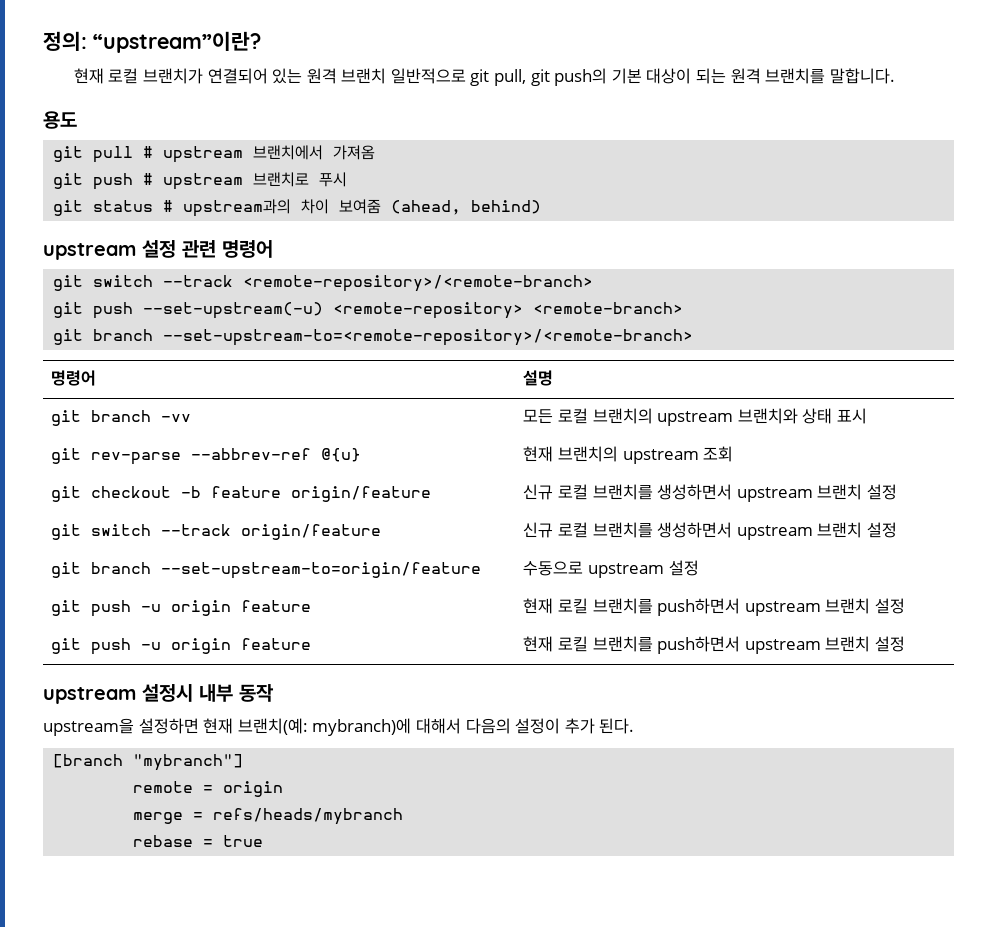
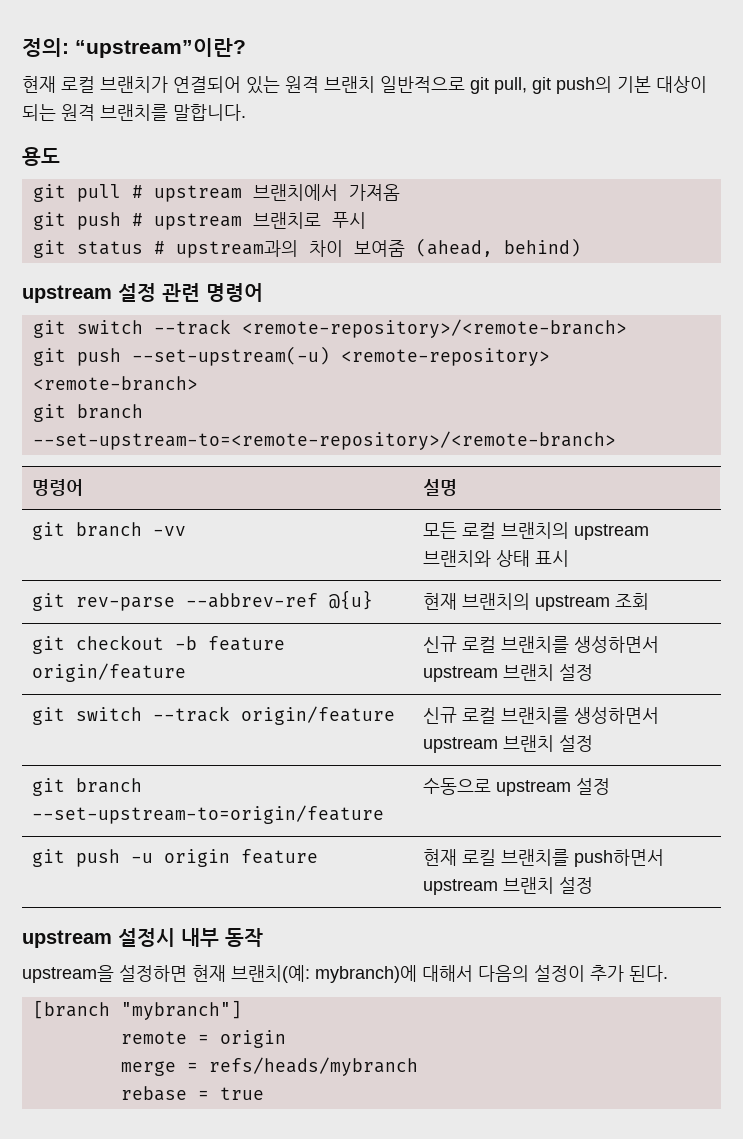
[51,638,312,655] [523,636,905,654] // git push -u origin feature | 현재 로킬 브랜치를 push하면서 upstream 브랜치 설정 -> (593, 885) none

